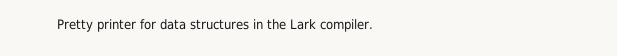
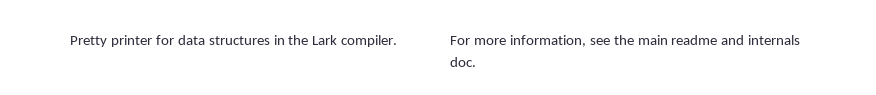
(373, 25) none -> [450,35,801,47] [450,57,476,67] // For more information, see the main readme and internals doc.

